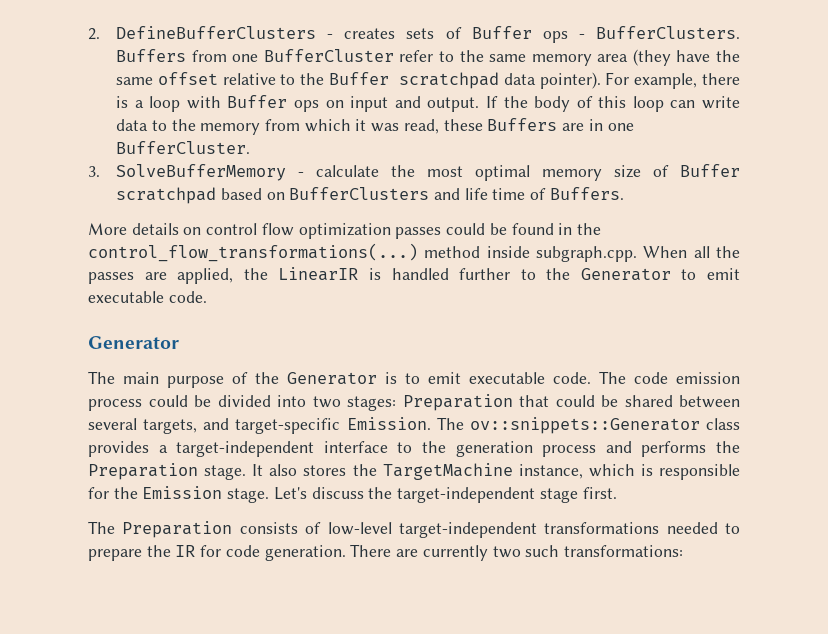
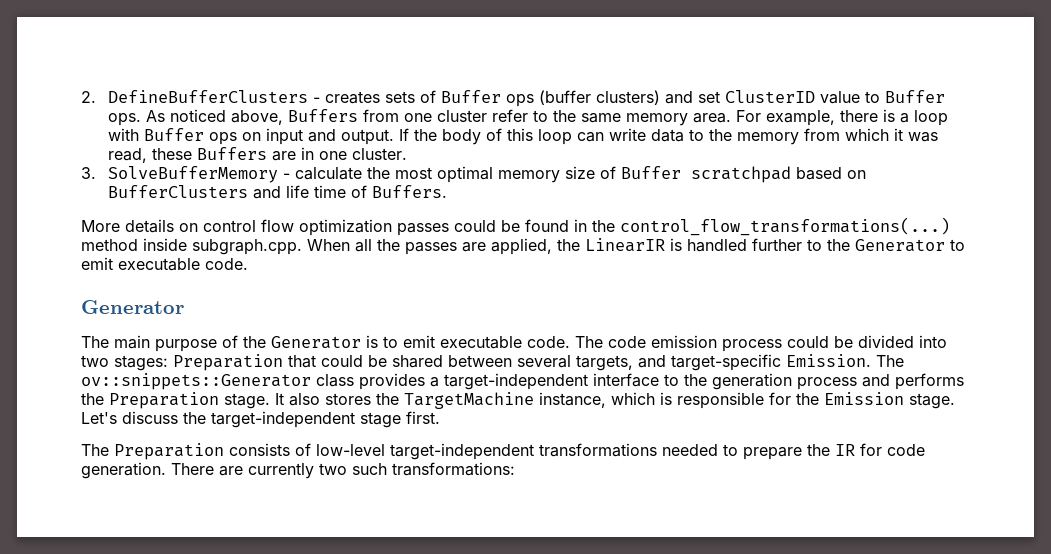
[578,26,740,39] - BufferClusters. -> [539,90,946,105] [108,109,284,126] (buffer clusters) and set ClusterID value to Buffer ops. As noticed above,
[263,49,394,62] BufferCluster -> [437,110,488,122] cluster
[597,49,740,66] [116,72,601,89] area (they have the same offset relative to the Buffer scratchpad data pointer). -> [693,113,732,123] area.
[116,141,251,154] BufferCluster. -> [352,148,408,160] cluster.

